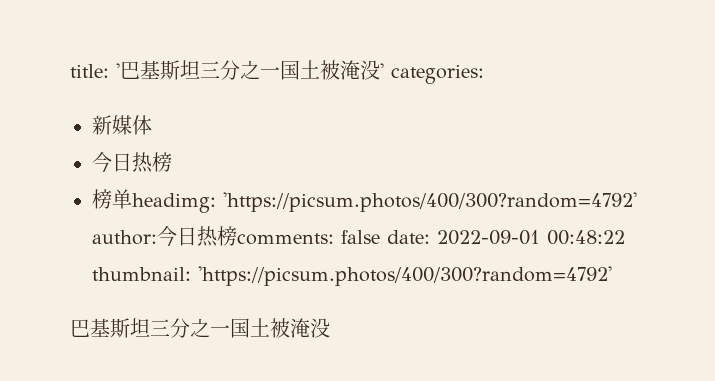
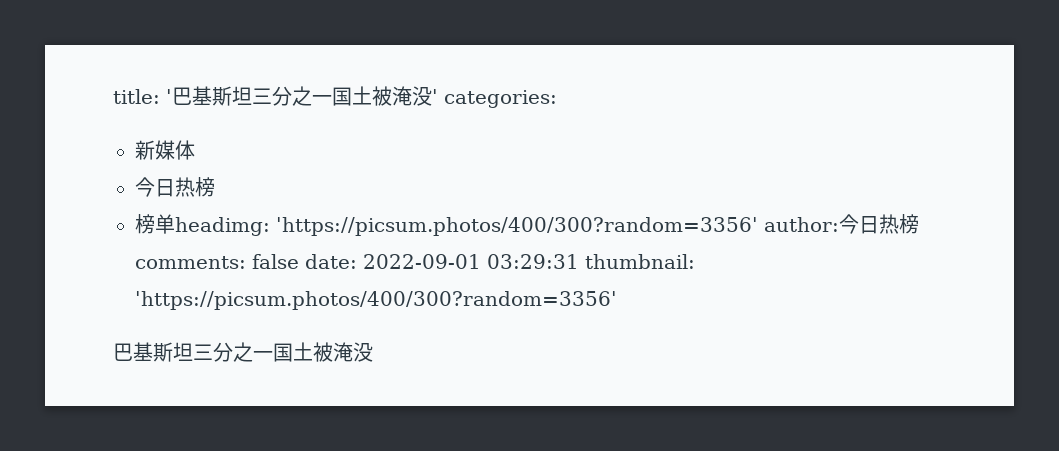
[223,192,637,212] 'https://picsum.photos/400/300?random=4792' -> [276,217,758,236] 'https://picsum.photos/400/300?random=3356'
[547,230,625,245] [92,266,612,286] 00:48:22 thumbnail: 'https://picsum.photos/400/300?random=4792' -> [487,254,695,269] [135,291,617,310] 03:29:31 thumbnail: 'https://picsum.photos/400/300?random=3356'

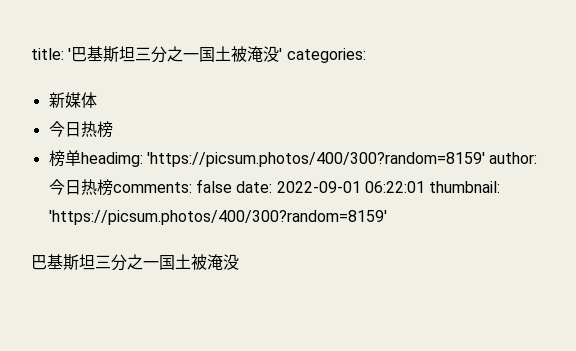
[276,217,758,236] 'https://picsum.photos/400/300?random=3356' -> [146,152,485,167] 'https://picsum.photos/400/300?random=8159'
[487,254,695,269] [135,291,617,310] 03:29:31 thumbnail: 'https://picsum.photos/400/300?random=3356' -> [364,181,501,193] [48,210,387,225] 06:22:01 thumbnail: 'https://picsum.photos/400/300?random=8159'

